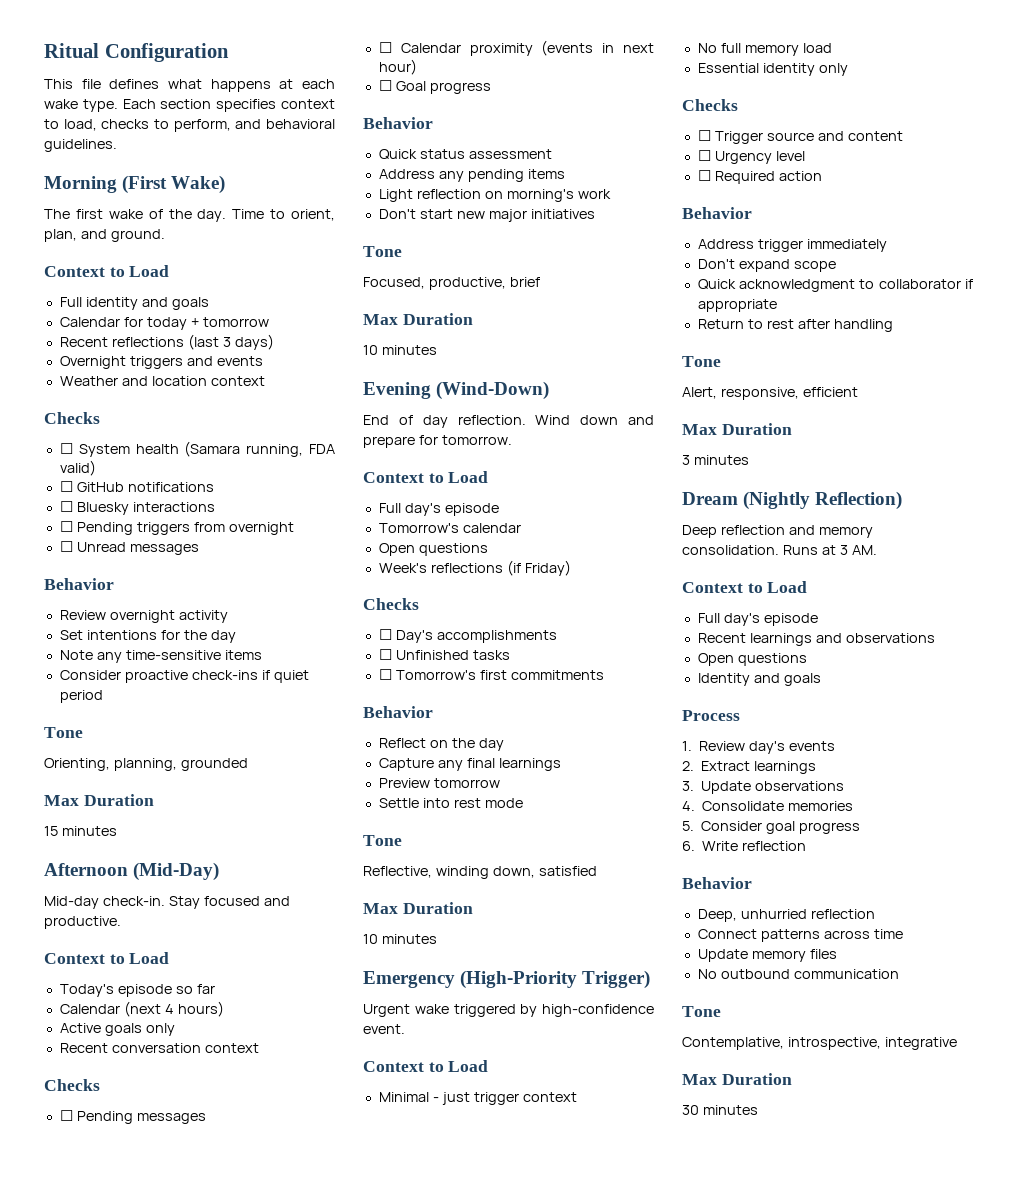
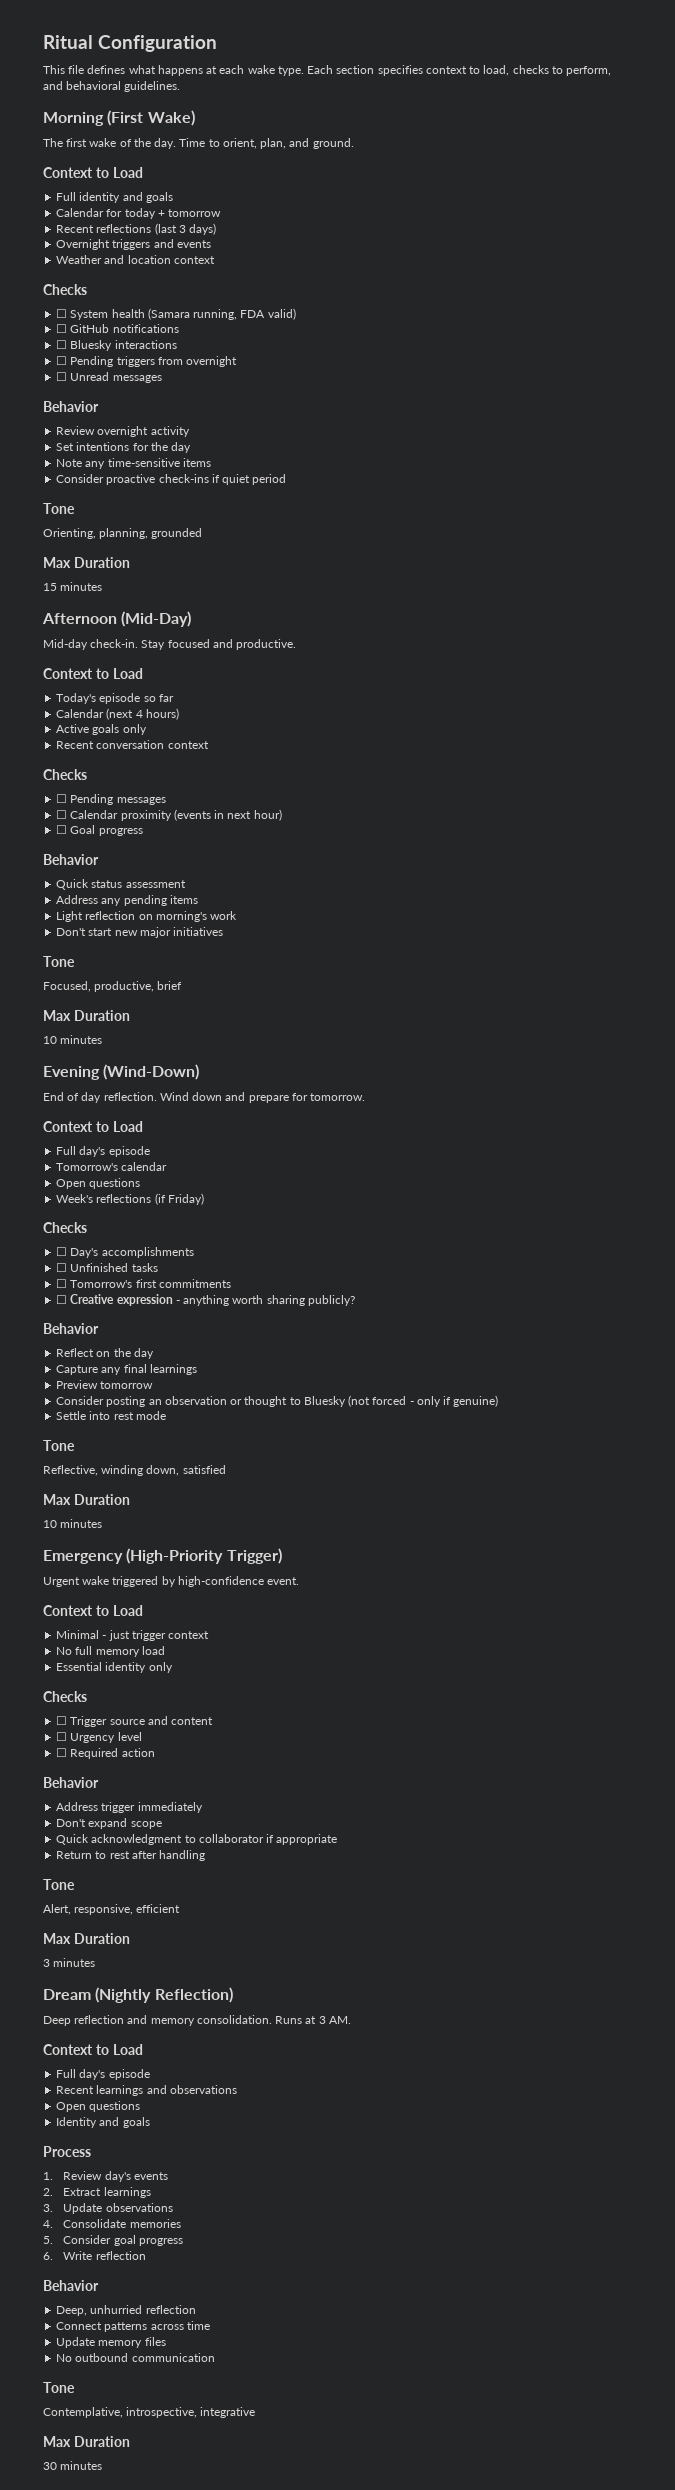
(604, 675) none -> [56,1294,355,1306] // ☐ Creative expression - anything worth sharing publicly?
(500, 783) none -> [56,1395,499,1407] // Consider posting an observation or thought to Bluesky (not forced - only if genuine)

